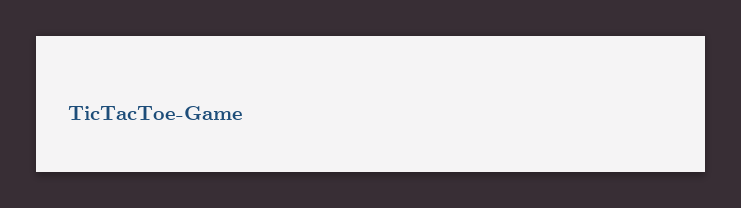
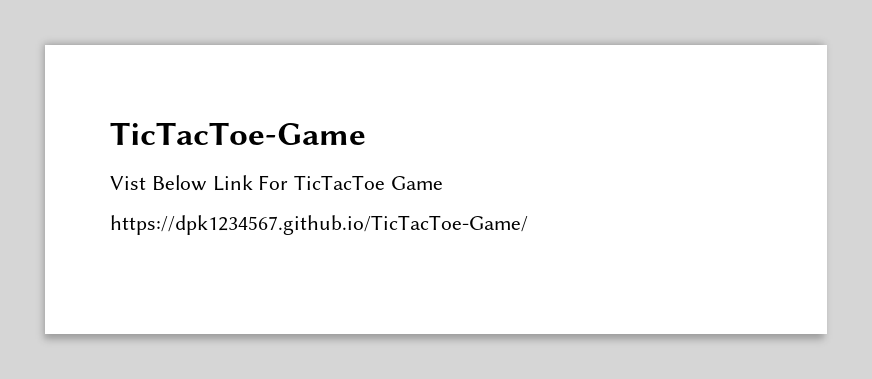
(243, 113) none -> [110,175,444,191] [110,215,528,235] // Vist Below Link For TicTacToe Game // https://dpk1234567.github.io/TicTacToe-Game/

